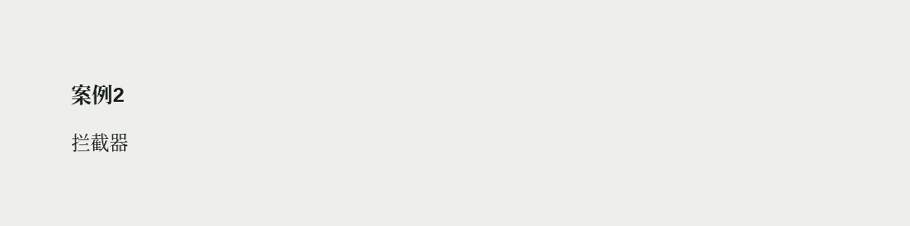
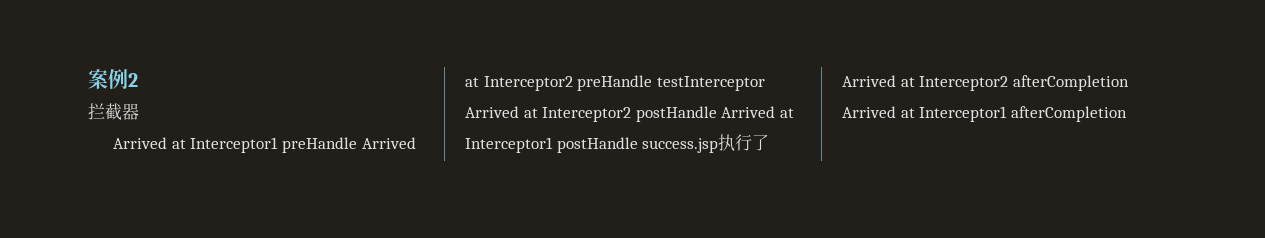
(129, 142) none -> [113,137,416,153] [465,75,765,91] [465,106,794,122] [465,134,770,153] [842,75,1129,91] [842,106,1127,122] // Arrived at Interceptor1 preHandle Arrived at Interceptor2 preHandle testInterceptor Arrived at Interceptor2 postHandle Arrived at Interceptor1 postHandle success.jsp执行了Arrived at Interceptor2 afterCompletion Arrived at Interceptor1 afterCompletion

